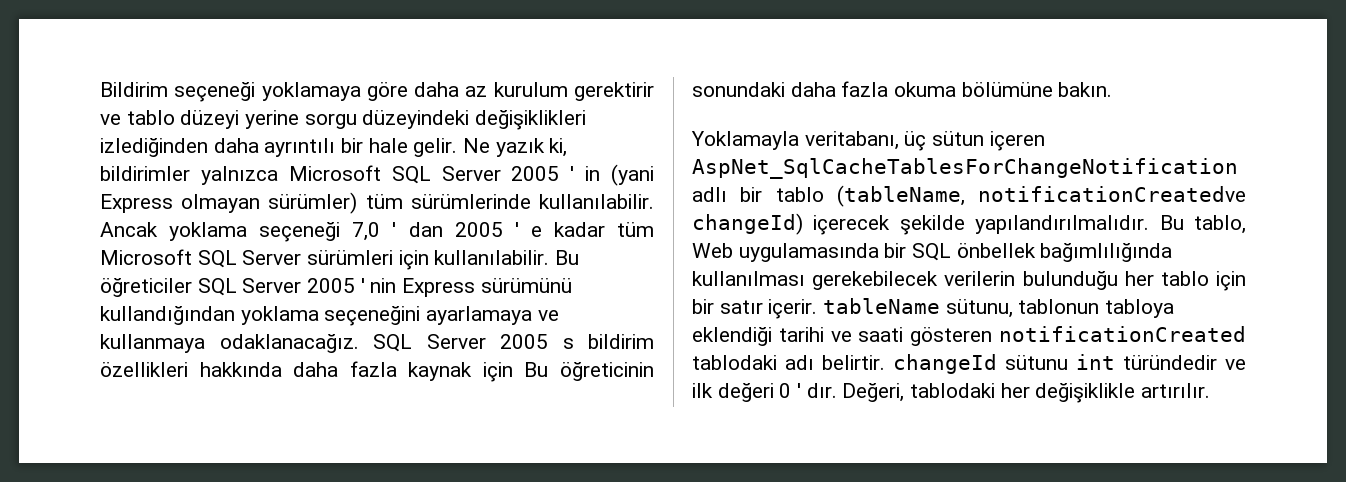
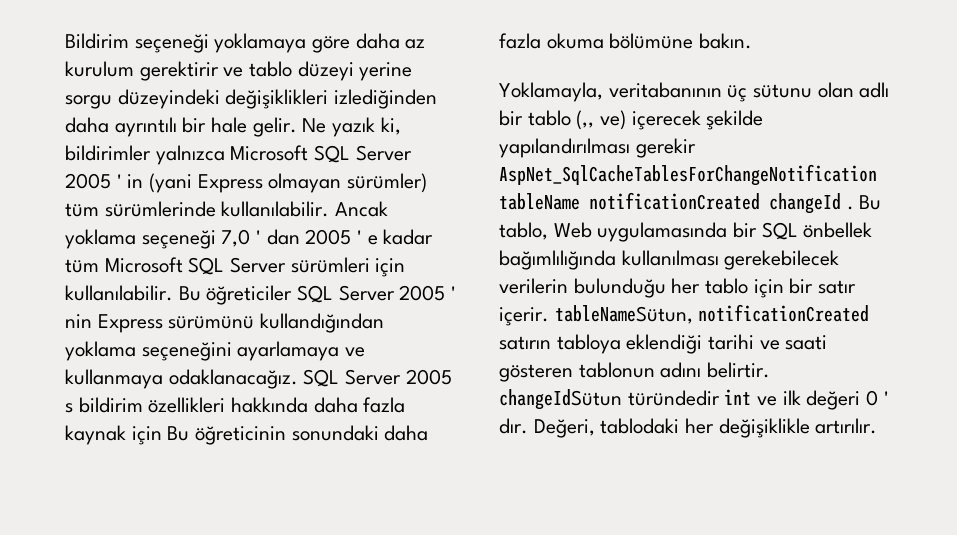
[691,131,1045,151] [692,158,1238,179] [692,185,1246,207] [692,213,1150,235] Yoklamayla veritabanı, üç sütun içeren AspNet_SqlCacheTablesForChangeNotification adlı bir tablo (tableName, notificationCreatedve changeId) içerecek şekilde yapılandırılmalıdır. -> [499,82,890,102] [499,110,764,130] [499,138,696,158] [499,164,877,186] [499,192,854,214] Yoklamayla, veritabanının üç sütunu olan adlı bir tablo (,, ve) içerecek şekilde yapılandırılması gerekir AspNet_SqlCacheTablesForChangeNotification tableName notificationCreated changeId .
[823,298,1100,318] tableName sütunu, tablonun -> [554,304,870,324] [499,336,551,350] tableNameSütun, notificationCreated satırın
[999,326,1246,342] [692,354,1217,374] notificationCreated tablodaki adı belirtir. changeId sütunu int türündedir -> [578,362,771,378] [499,389,752,410] tablonun adını belirtir. changeIdSütun türündedir int

